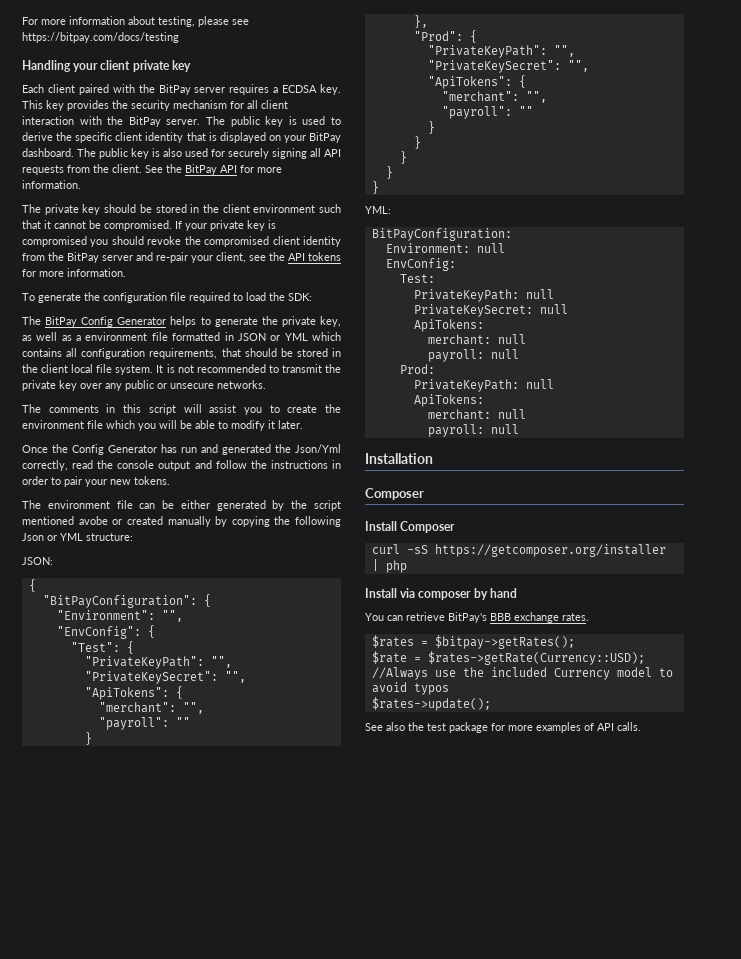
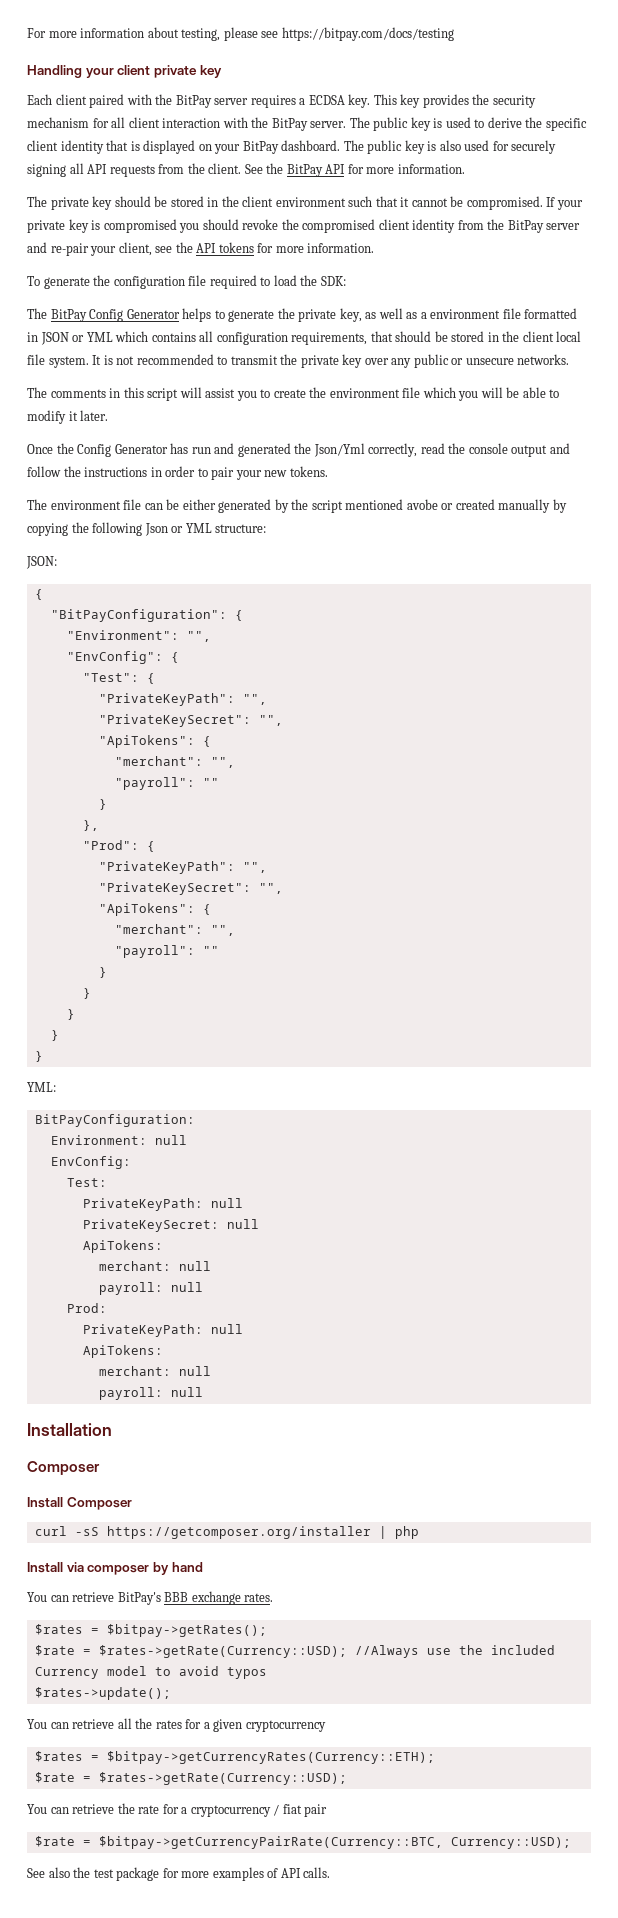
(491, 704) none -> [27,1718,326,1732] [34,1751,435,1764] [34,1772,347,1785] [27,1803,328,1817] [34,1836,571,1849] // You can retrieve all the rates for a given cryptocurrency // $rates = $bitpay->getCurrencyRates(Currency::ETH); // $rate = $rates->getRate(Currency::USD); // You can retrieve the rate for a cryptocurrency / fiat pair // $rate = $bitpay->getCurrencyPairRate(Currency::BTC, Currency::USD);

